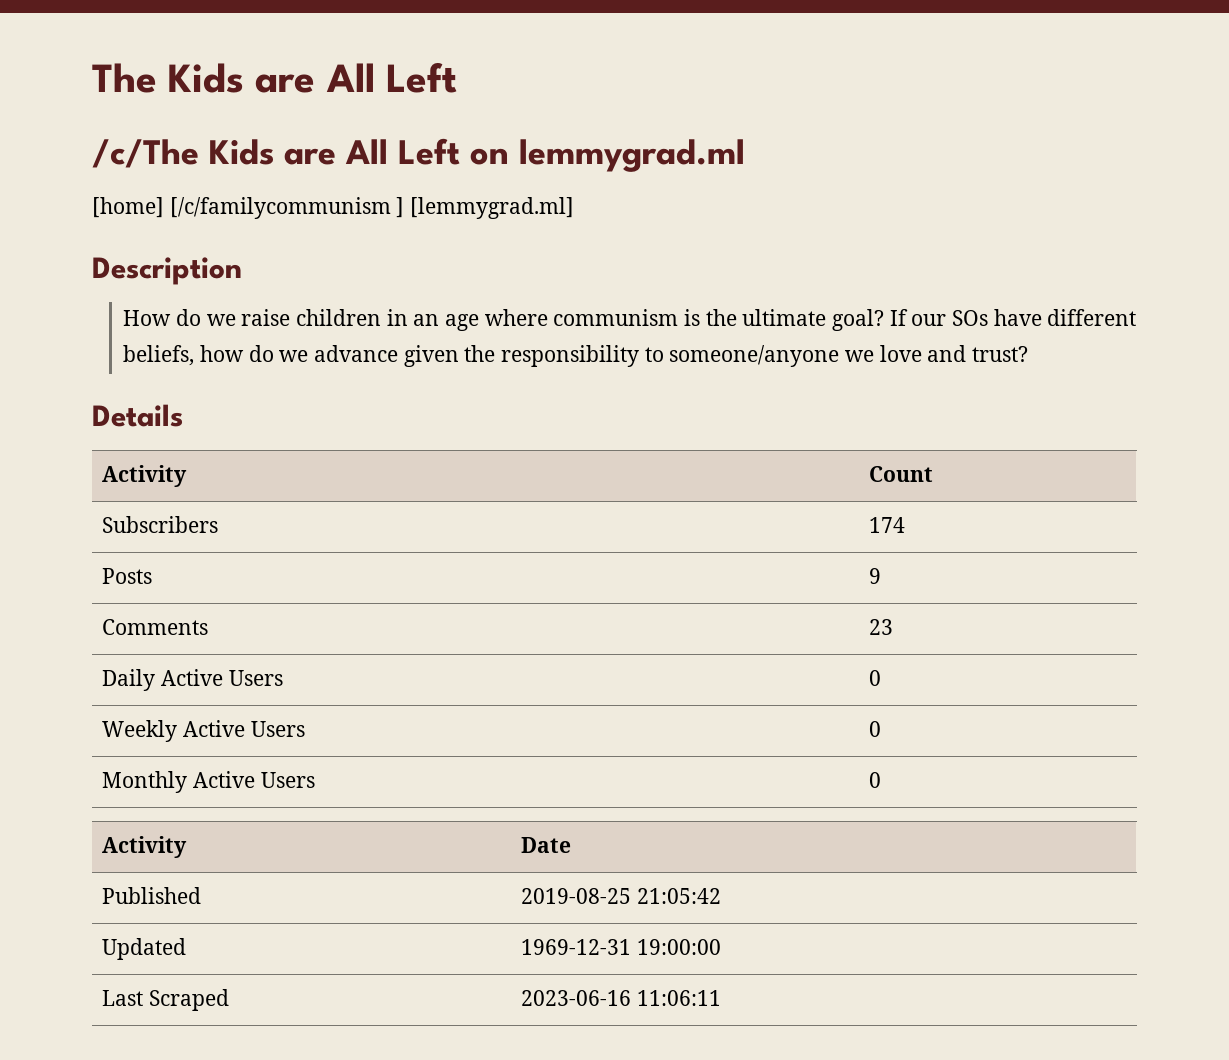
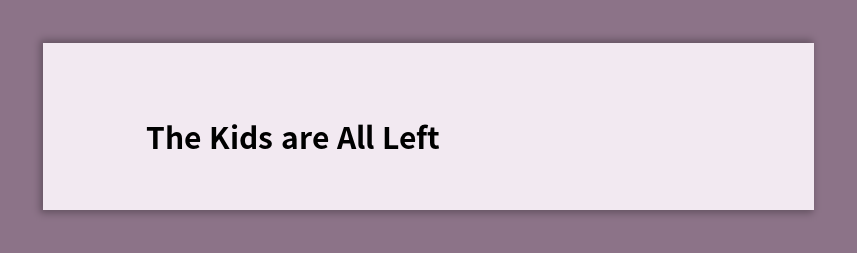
[92,138,745,172] [92,197,575,219] [92,257,242,285] [123,309,1137,331] [123,345,1028,367] [92,404,183,427] [102,465,188,487] [869,466,934,482] [102,516,219,533] [869,517,906,533] [102,568,153,584] [869,568,882,584] [102,619,209,635] [869,619,894,635] [102,669,283,691] [869,670,882,686] [102,720,305,742] [869,721,882,737] [102,771,315,793] [869,772,882,788] [102,836,188,858] [521,837,572,853] [102,887,202,904] [521,888,721,904] [102,938,187,960] [521,939,721,955] [102,989,229,1011] [521,990,721,1006] // /c/The Kids are All Left on lemmygrad.ml // [home] [/c/familycommunism ] [lemmygrad.ml] // Description // How do we raise children in an age where communism is the ultimate goal? If our SOs have different beliefs, how do we advance given the responsibility to someone/anyone we love and trust? // Details // Activity | Count // Subscribers | 174 // Posts | 9 // Comments | 23 // Daily Active Users | 0 // Weekly Active Users | 0 // Monthly Active Users | 0 // Activity | Date // Published | 2019-08-25 21:05:42 // Updated | 1969-12-31 19:00:00 // Last Scraped | 2023-06-16 11:06:11 -> (441, 136) none

